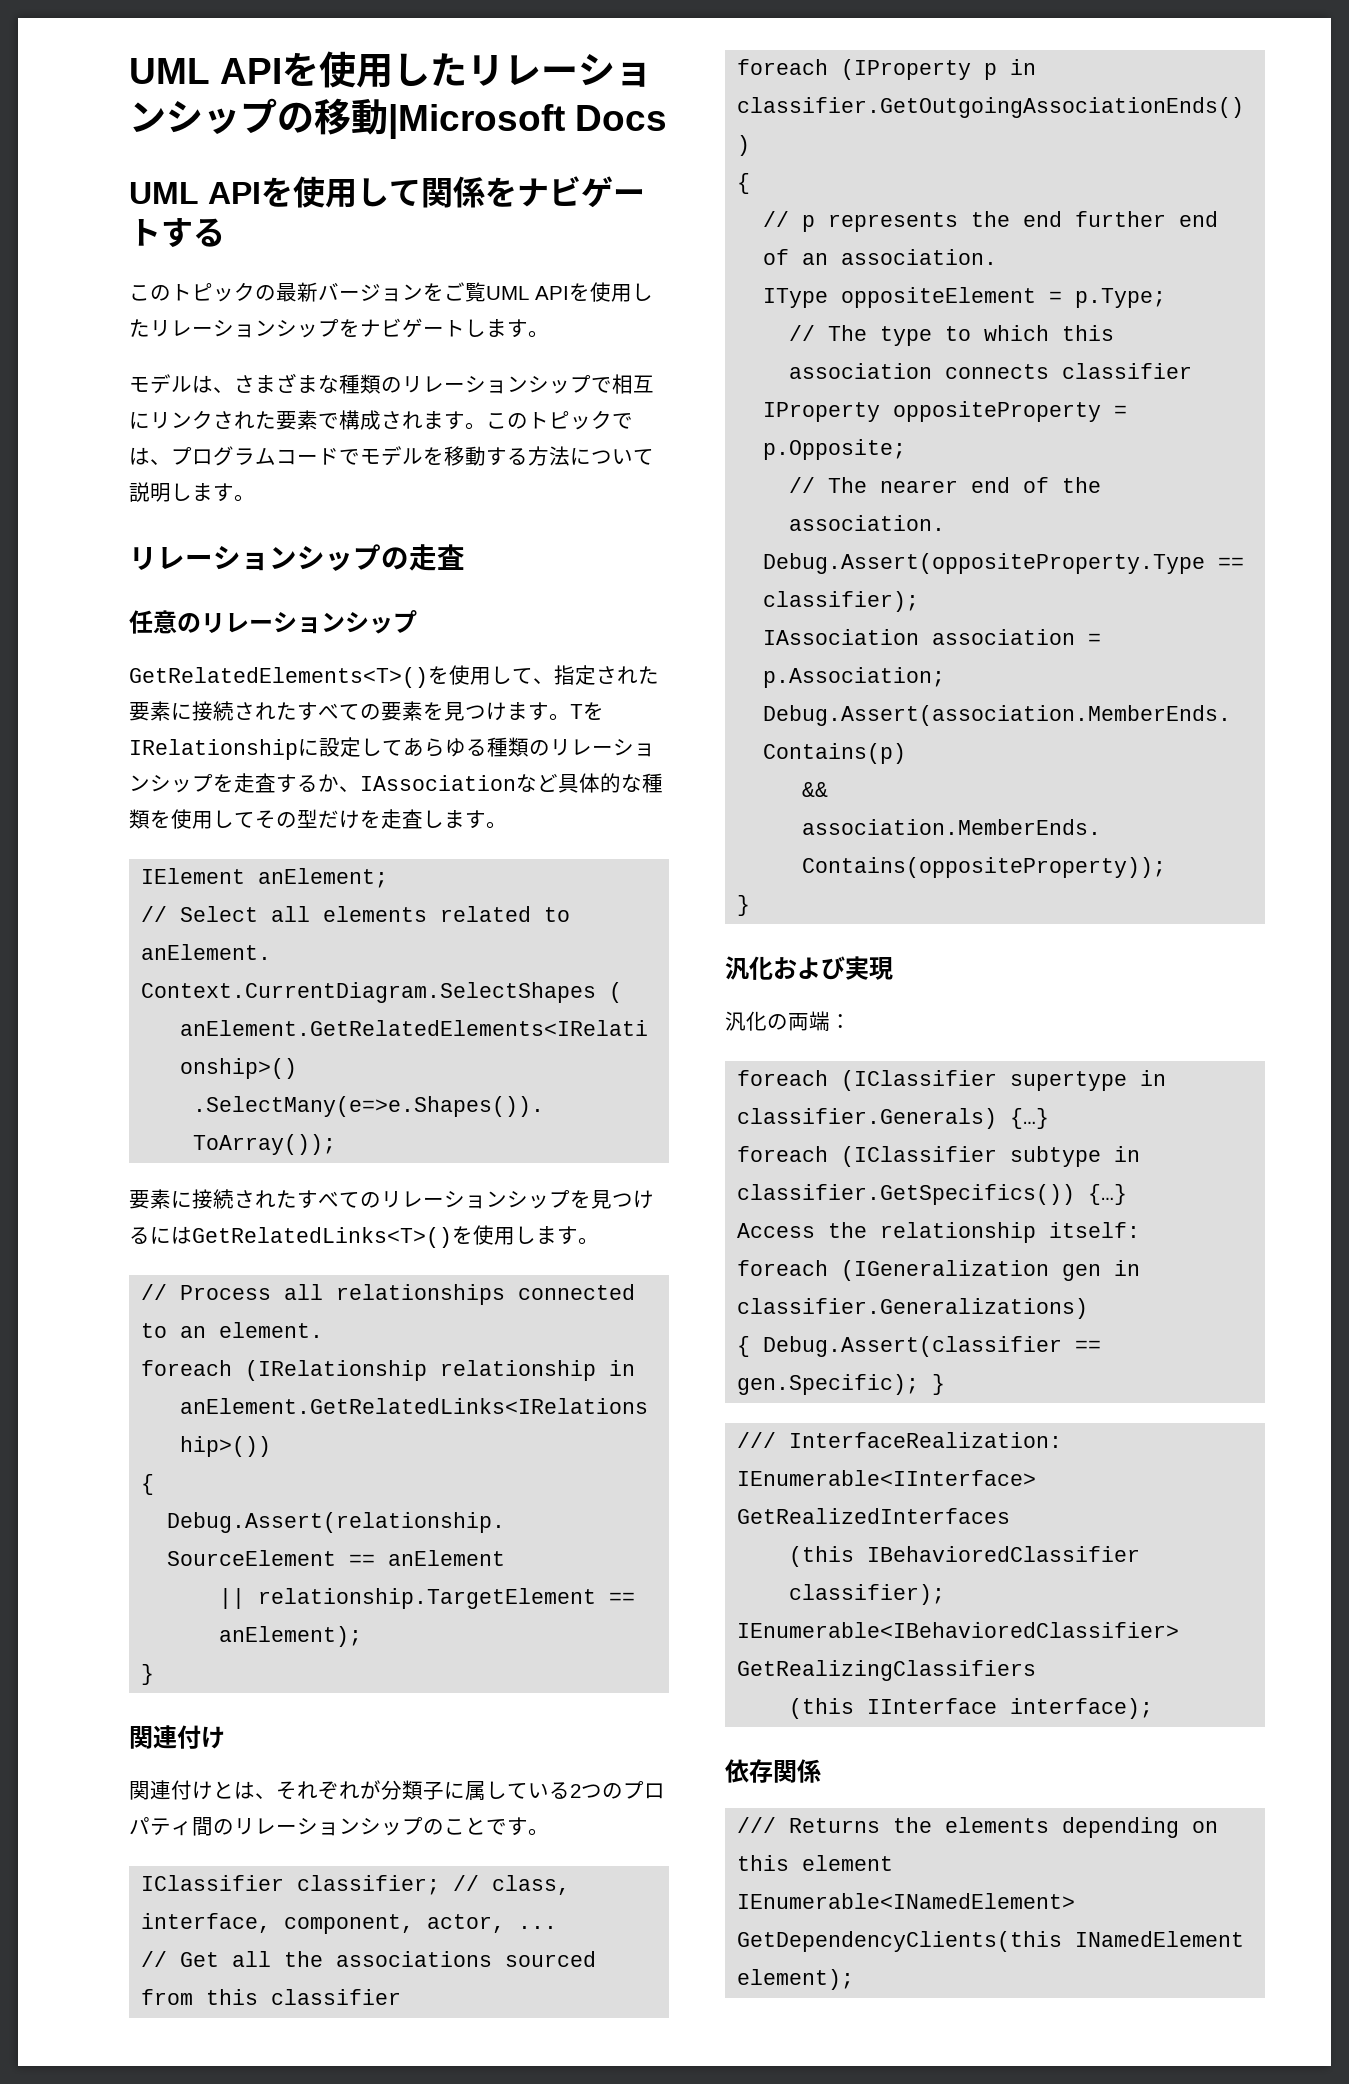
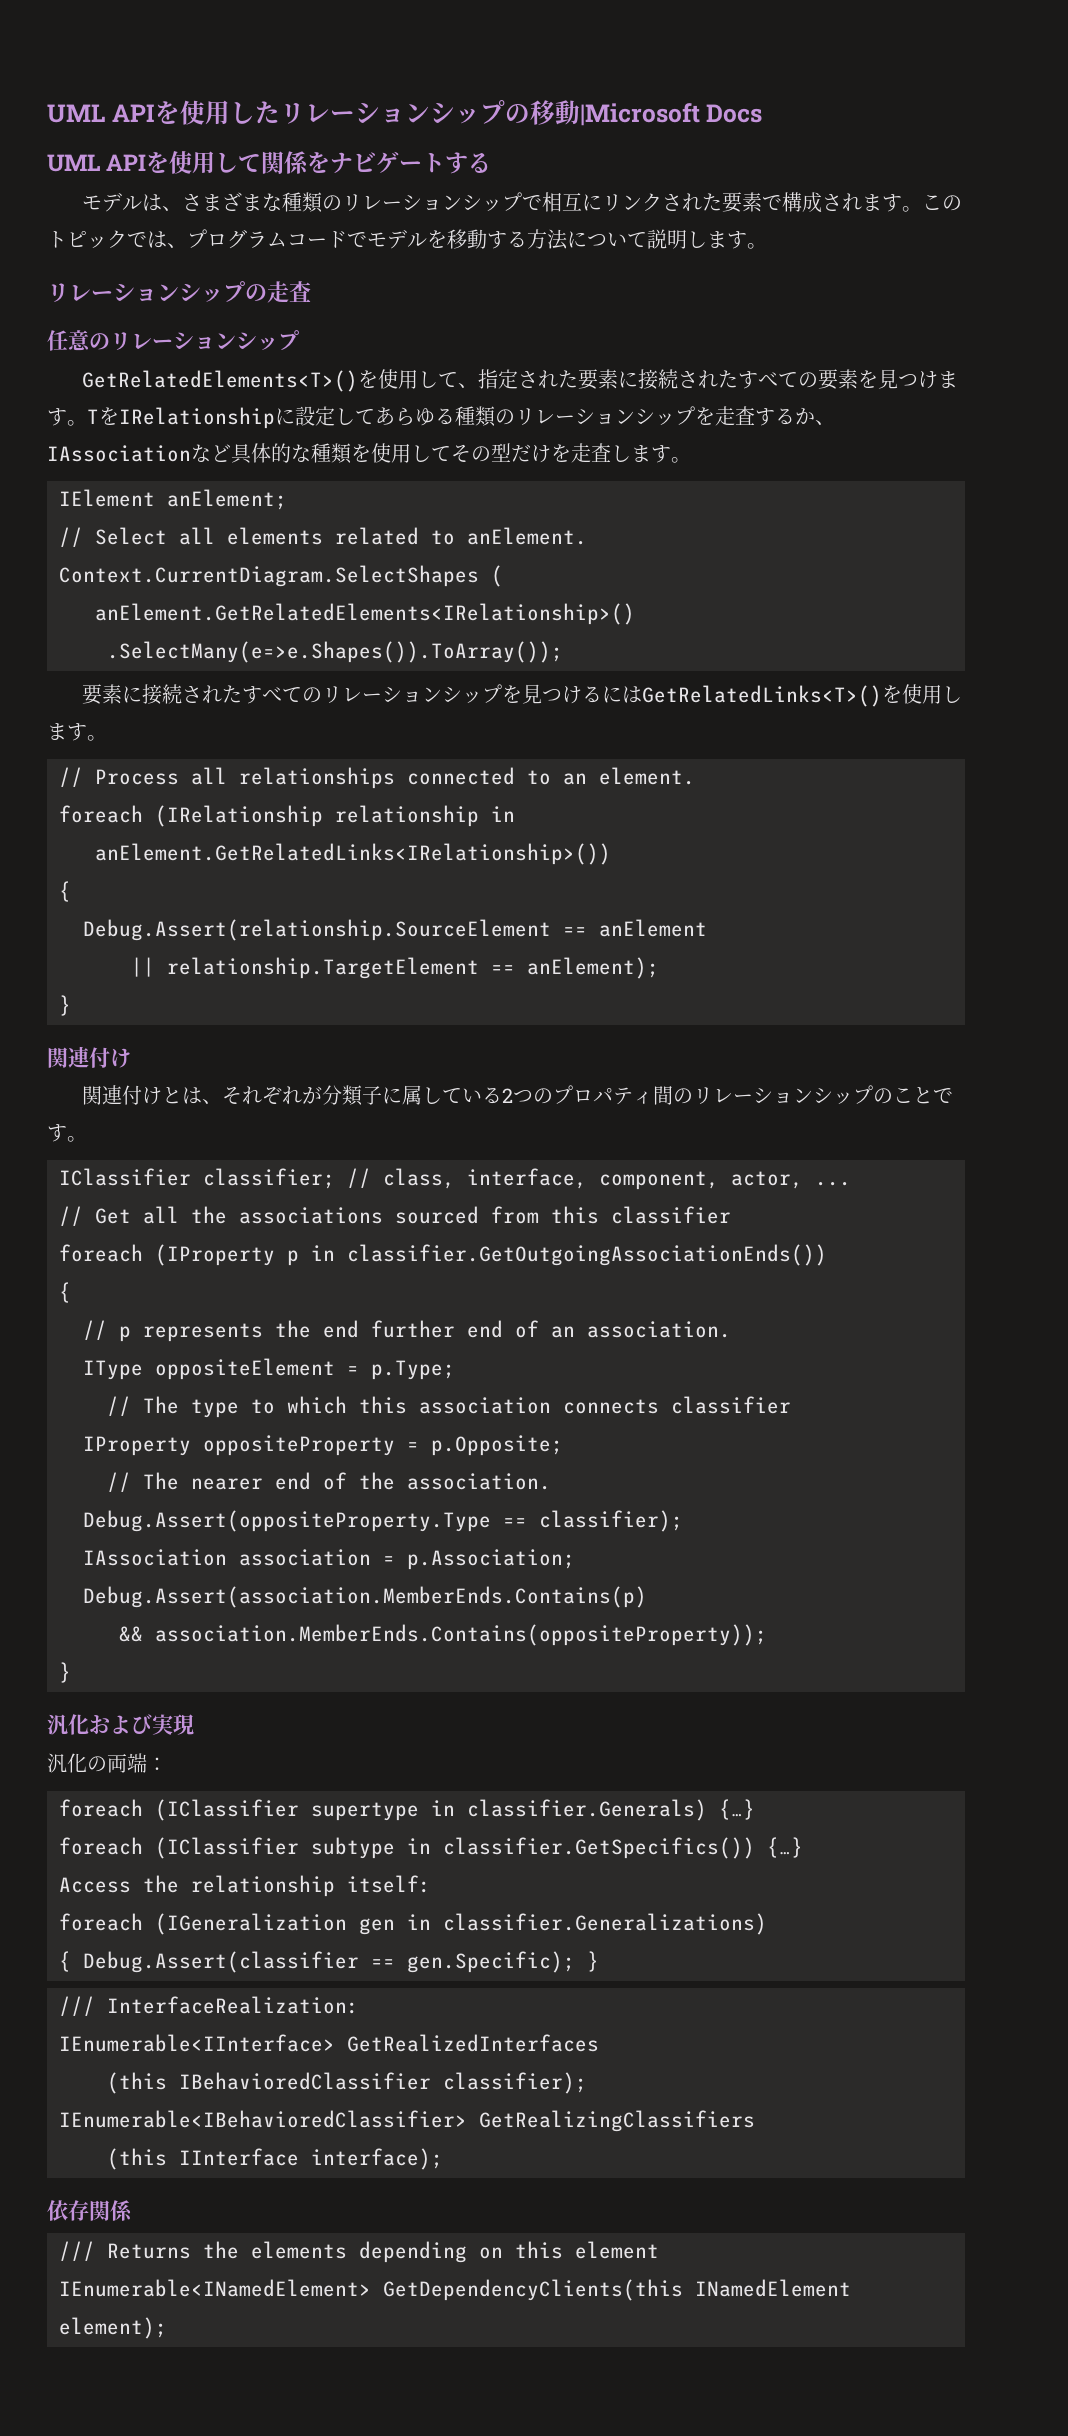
[129,282,653,302] [129,318,549,338] // このトピックの最新バージョンをご覧UML APIを使用したリレーションシップをナビゲートします。 -> (492, 163) none

